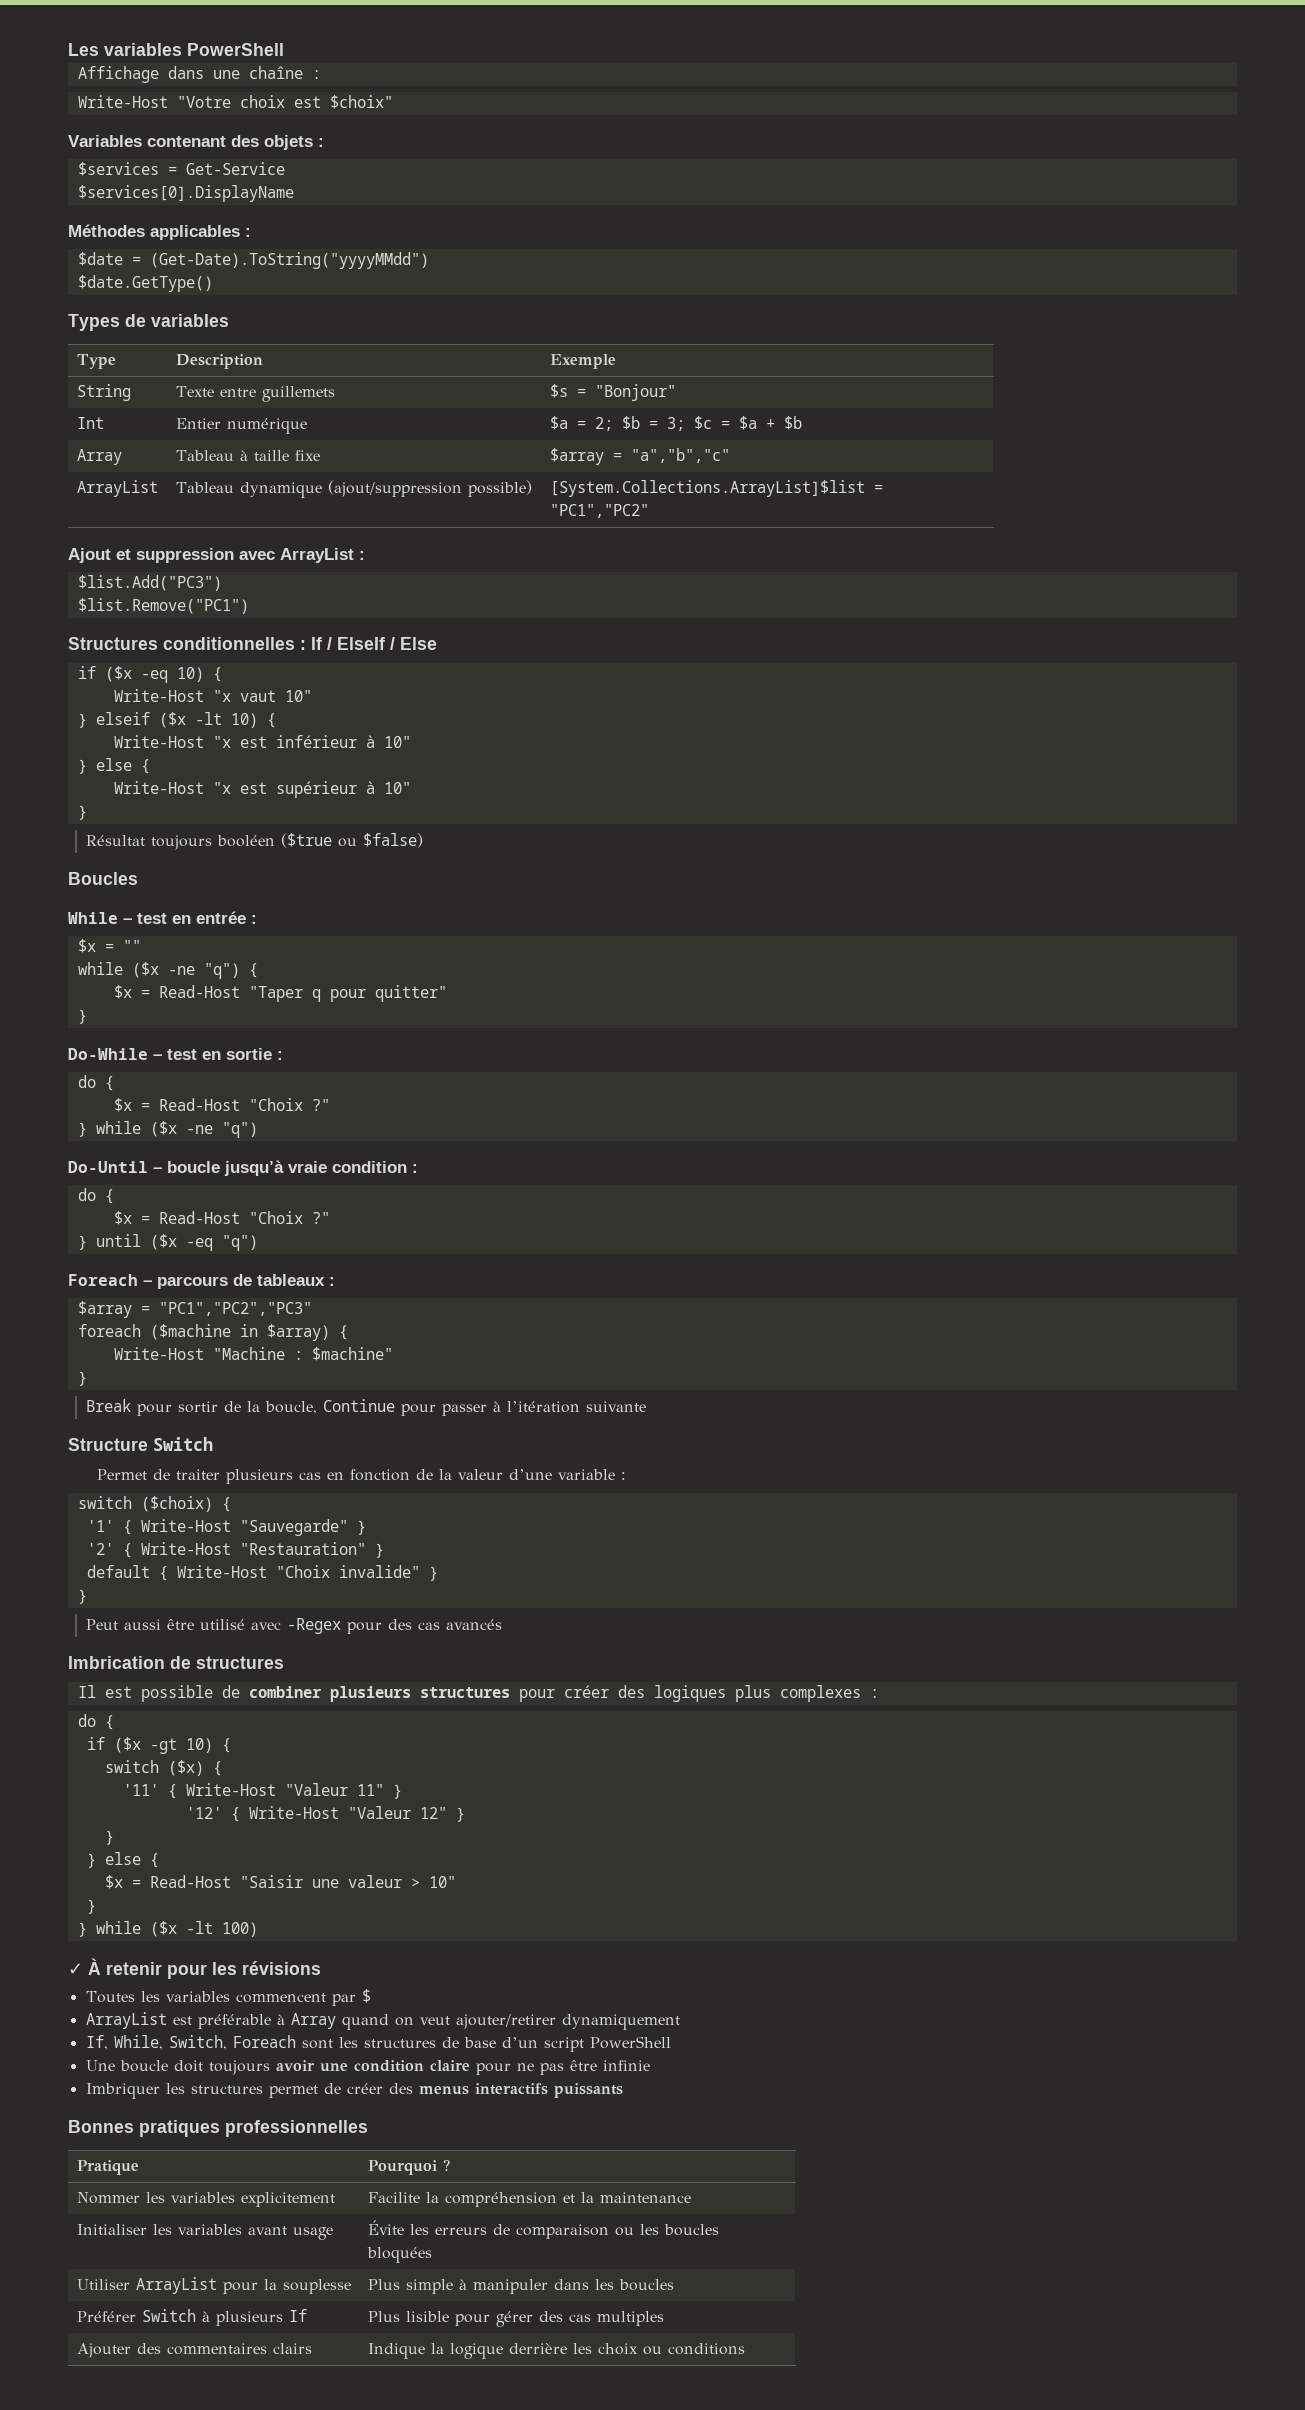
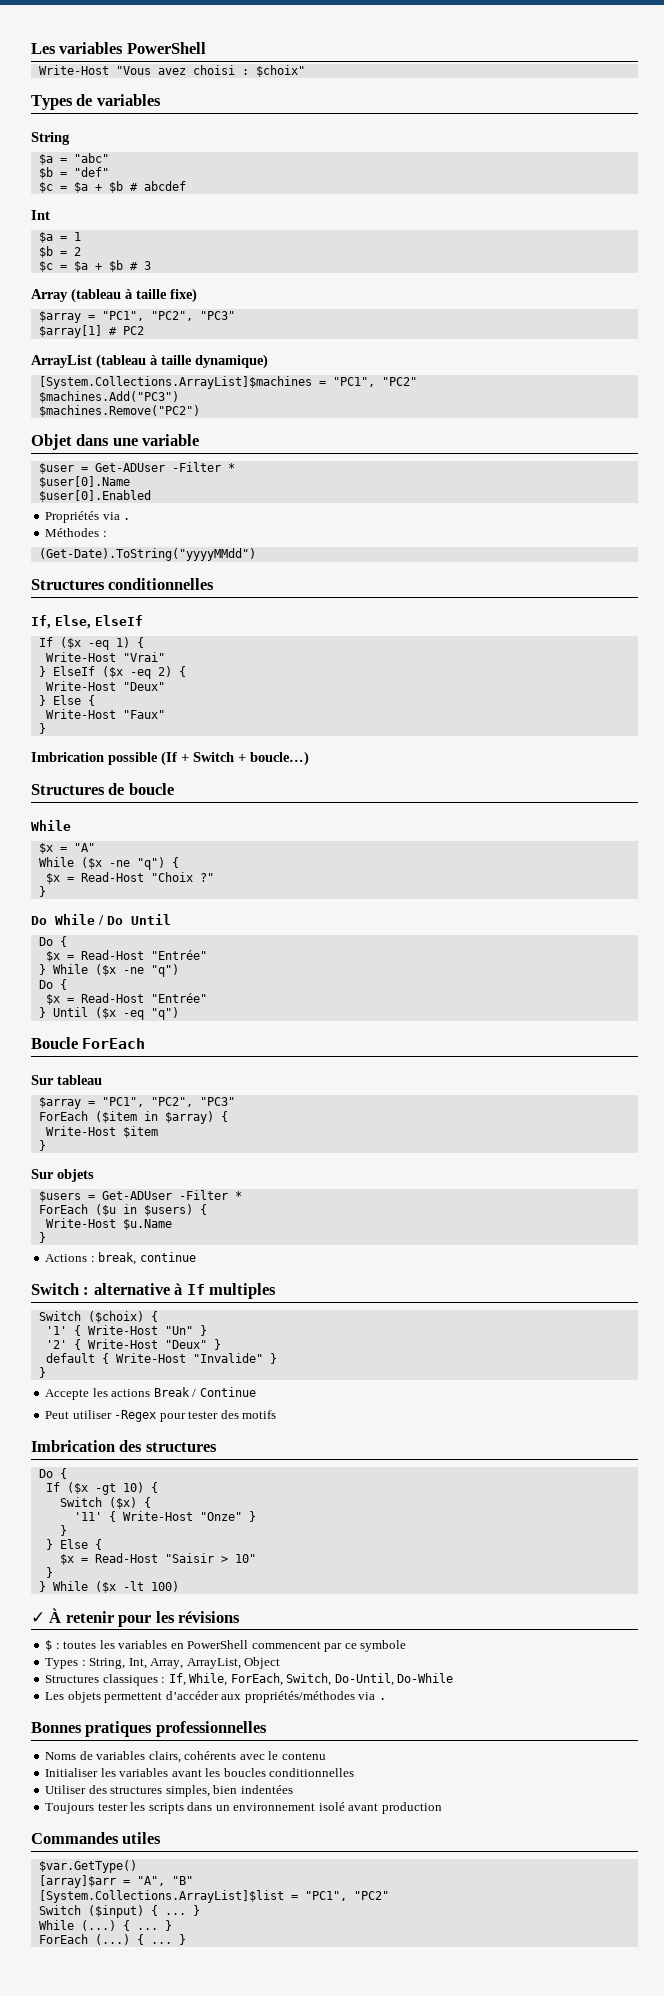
[77,66,321,83] [77,95,393,109] [68,135,324,150] [77,162,285,176] [77,185,294,202] [68,224,251,240] [77,252,429,269] [77,275,213,292] [68,314,229,331] [76,354,116,369] [175,354,263,369] [549,354,616,369] [76,384,131,401] [175,386,335,402] [549,384,676,401] [76,417,104,429] [175,418,307,434] [549,416,802,431] [76,449,122,465] [175,450,320,461] [549,448,730,465] [76,480,158,497] [175,480,532,498] [549,480,883,497] [549,504,649,518] [68,548,365,563] [77,575,222,591] [77,598,249,614] Affichage dans une chaîne : // Write-Host "Votre choix est $choix" // Variables contenant des objets : // $services = Get-Service // $services[0].DisplayName // Méthodes applicables : // $date = (Get-Date).ToString("yyyyMMdd") // $date.GetType() // Types de variables // Type | Description | Exemple // String | Texte entre guillemets | $s = "Bonjour" // Int | Entier numérique | $a = 2; $b = 3; $c = $a + $b // Array | Tableau à taille fixe | $array = "a","b","c" // ArrayList | Tableau dynamique (ajout/suppression possible) | [System.Collections.ArrayList]$list = "PC1","PC2" // Ajout et suppression avec ArrayList : // $list.Add("PC3") // $list.Remove("PC1") -> [38,65,305,77] [31,94,161,110] [31,132,70,145] [38,153,109,165] [38,167,109,179] [38,181,186,193] [31,210,50,220] [38,232,81,243] [38,246,81,258] [38,260,151,272] [31,288,197,303] [38,311,235,323] [38,325,144,338] [31,354,268,369] [38,376,417,389] [38,391,179,403] [38,405,200,417] [31,434,200,450] [38,462,235,474] [38,476,130,488] [38,490,151,502] [45,511,131,523] [45,528,107,537] [38,548,256,561] Write-Host "Vous avez choisi : $choix" // Types de variables // String // $a = "abc" // $b = "def" // $c = $a + $b # abcdef // Int // $a = 1 // $b = 2 // $c = $a + $b # 3 // Array (tableau à taille fixe) // $array = "PC1", "PC2", "PC3" // $array[1] # PC2 // ArrayList (tableau à taille dynamique) // [System.Collections.ArrayList]$machines = "PC1", "PC2" // $machines.Add("PC3") // $machines.Remove("PC2") // Objet dans une variable // $user = Get-ADUser -Filter * // $user[0].Name // $user[0].Enabled // Propriétés via . // Méthodes : // (Get-Date).ToString("yyyyMMdd")
[300,637,437,650] [77,666,222,683] [113,689,312,702] [77,712,276,728] [113,735,411,748] [77,758,150,774] [113,781,411,798] [77,805,87,820] [85,833,423,850] [68,872,138,885] [68,911,257,924] [77,939,141,953] [77,962,123,975] : If / ElseIf / Else // if ($x -eq 10) { // Write-Host "x vaut 10" // } elseif ($x -lt 10) { // Write-Host "x est inférieur à 10" // } else { // Write-Host "x est supérieur à 10" // } // Résultat toujours booléen ($true ou $false) // Boucles // While – test en entrée : // $x = "" // while -> [31,615,143,629] [38,637,144,650] [45,652,165,662] [38,666,186,679] [45,681,165,691] [38,695,95,706] [45,709,165,719] [38,723,46,734] [31,751,309,766] [31,783,174,795] [31,820,71,831] [38,843,95,854] [38,857,74,867] // If, Else, ElseIf // If ($x -eq 1) { // Write-Host "Vrai" // } ElseIf ($x -eq 2) { // Write-Host "Deux" // } Else { // Write-Host "Faux" // } // Imbrication possible (If + Switch + boucle…) // Structures de boucle // While // $x = "A" // While
[113,985,447,1002] [77,1009,87,1024] [68,1048,283,1060] [77,1075,114,1091] [113,1098,330,1112] [77,1121,258,1138] [68,1160,418,1176] [77,1188,114,1204] [113,1211,330,1225] [77,1234,258,1251] [68,1274,335,1289] [77,1301,312,1318] [77,1324,348,1341] [113,1347,393,1361] [77,1371,87,1386] [85,1399,646,1416] [68,1437,213,1451] [97,1469,627,1484] [77,1496,132,1509] // $x = Read-Host "Taper q pour quitter" // } // Do-While – test en sortie : // do { // $x = Read-Host "Choix ?" // } while ($x -ne "q") // Do-Until – boucle jusqu’à vraie condition : // do { // $x = Read-Host "Choix ?" // } until ($x -eq "q") // Foreach – parcours de tableaux : // $array = "PC1","PC2","PC3" // foreach ($machine in $array) { // Write-Host "Machine : $machine" // } // Break pour sortir de la boucle, Continue pour passer à l’itération suivante // Structure Switch // Permet de traiter plusieurs cas en fonction de la valeur d’une variable : // switch -> [45,872,214,884] [38,886,46,897] [31,914,171,925] [38,936,67,947] [45,950,207,962] [38,964,179,977] [38,979,67,990] [45,993,207,1005] [38,1007,179,1020] [31,1037,146,1049] [31,1075,102,1085] [38,1097,235,1109] [38,1111,228,1124] [45,1126,158,1138] [38,1140,46,1151] [31,1169,94,1182] [38,1190,242,1202] [38,1204,207,1216] [45,1218,172,1230] [38,1232,46,1243] [45,1252,196,1265] [31,1283,277,1299] [38,1311,81,1321] // $x = Read-Host "Choix ?" // } // Do While / Do Until // Do { // $x = Read-Host "Entrée" // } While ($x -ne "q") // Do { // $x = Read-Host "Entrée" // } Until ($x -eq "q") // Boucle ForEach // Sur tableau // $array = "PC1", "PC2", "PC3" // ForEach ($item in $array) { // Write-Host $item // } // Sur objets // $users = Get-ADUser -Filter * // ForEach ($u in $users) { // Write-Host $u.Name // } // Actions : break, continue // Switch : alternative à If multiples // Switch
[239,1519,348,1536] "Sauvegarde" -> [164,1326,193,1335] "Un"
[239,1542,366,1555] "Restauration" -> [164,1340,207,1349] "Deux"
[275,1565,438,1581] [77,1589,87,1604] [85,1618,502,1634] [68,1656,191,1669] "Choix invalide" } // } // Peut aussi être utilisé avec -Regex pour des cas avancés // Imbrication de -> [192,1353,277,1364] [38,1367,46,1378] [45,1387,256,1400] [45,1410,277,1422] [31,1440,143,1452] "Invalide" } // } // Accepte les actions Break / Continue // Peut utiliser -Regex pour tester des motifs // Imbrication des
[77,1685,879,1702] [77,1714,114,1730] [86,1737,105,1750] Il est possible de combiner plusieurs structures pour créer des logiques plus complexes : // do { // if -> [38,1468,67,1479] [45,1482,60,1492] Do { // If
[104,1760,159,1773] switch -> [59,1497,102,1507] Switch
[284,1783,402,1799] [185,1806,447,1822] "Valeur 11" } // '12' { Write-Host "Valeur 12" -> [199,1512,242,1521] "Onze"
[104,1852,141,1865] else -> [59,1539,88,1549] Else
[311,1875,402,1888] une valeur -> (214, 1558) none
[95,1921,141,1934] while -> [52,1581,88,1591] While
[85,1989,371,2006] [85,2012,680,2030] [85,2035,671,2052] [85,2060,650,2075] [85,2083,623,2099] [68,2120,368,2137] [76,2160,139,2175] [367,2159,450,2175] [76,2192,335,2207] [367,2192,691,2207] [76,2224,333,2240] [367,2220,719,2239] [366,2247,432,2263] [76,2277,351,2294] [367,2279,674,2294] [76,2309,307,2326] [367,2311,664,2327] [76,2343,312,2358] [367,2343,745,2359] Toutes les variables commencent par $ // ArrayList est préférable à Array quand on veut ajouter/retirer dynamiquement // If, While, Switch, Foreach sont les structures de base d’un script PowerShell // Une boucle doit toujours avoir une condition claire pour ne pas être infinie // Imbriquer les structures permet de créer des menus interactifs puissants // Bonnes pratiques professionnelles // Pratique | Pourquoi ? // Nommer les variables explicitement | Facilite la compréhension et la maintenance // Initialiser les variables avant usage | Évite les erreurs de comparaison ou les boucles bloquées // Utiliser ArrayList pour la souplesse | Plus simple à manipuler dans les boucles // Préférer Switch à plusieurs If | Plus lisible pour gérer des cas multiples // Ajouter des commentaires clairs | Indique la logique derrière les choix ou conditions -> [45,1640,407,1652] [45,1657,281,1669] [45,1673,454,1686] [45,1691,386,1703] [31,1721,267,1737] [45,1751,326,1763] [45,1768,355,1777] [45,1785,293,1797] [45,1802,442,1814] [31,1832,162,1844] [38,1860,137,1873] [38,1875,193,1888] [38,1890,389,1903] [38,1905,200,1918] [38,1920,172,1931] [38,1934,186,1945] $ : toutes les variables en PowerShell commencent par ce symbole // Types : String, Int, Array, ArrayList, Object // Structures classiques : If, While, ForEach, Switch, Do-Until, Do-While // Les objets permettent d’accéder aux propriétés/méthodes via . // Bonnes pratiques professionnelles // Noms de variables clairs, cohérents avec le contenu // Initialiser les variables avant les boucles conditionnelles // Utiliser des structures simples, bien indentées // Toujours tester les scripts dans un environnement isolé avant production // Commandes utiles // $var.GetType() // [array]$arr = "A", "B" // [System.Collections.ArrayList]$list = "PC1", "PC2" // Switch ($input) { ... } // While (...) { ... } // ForEach (...) { ... }

